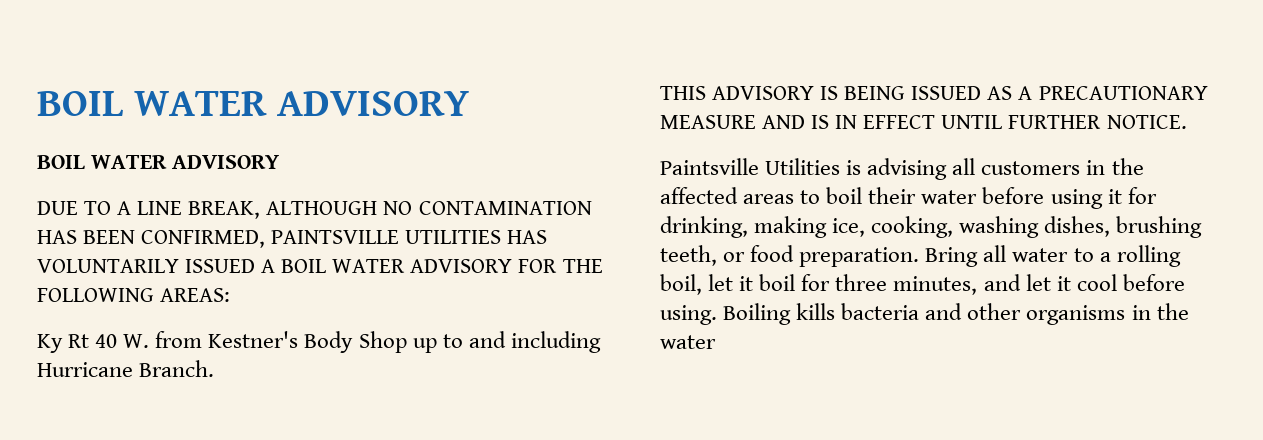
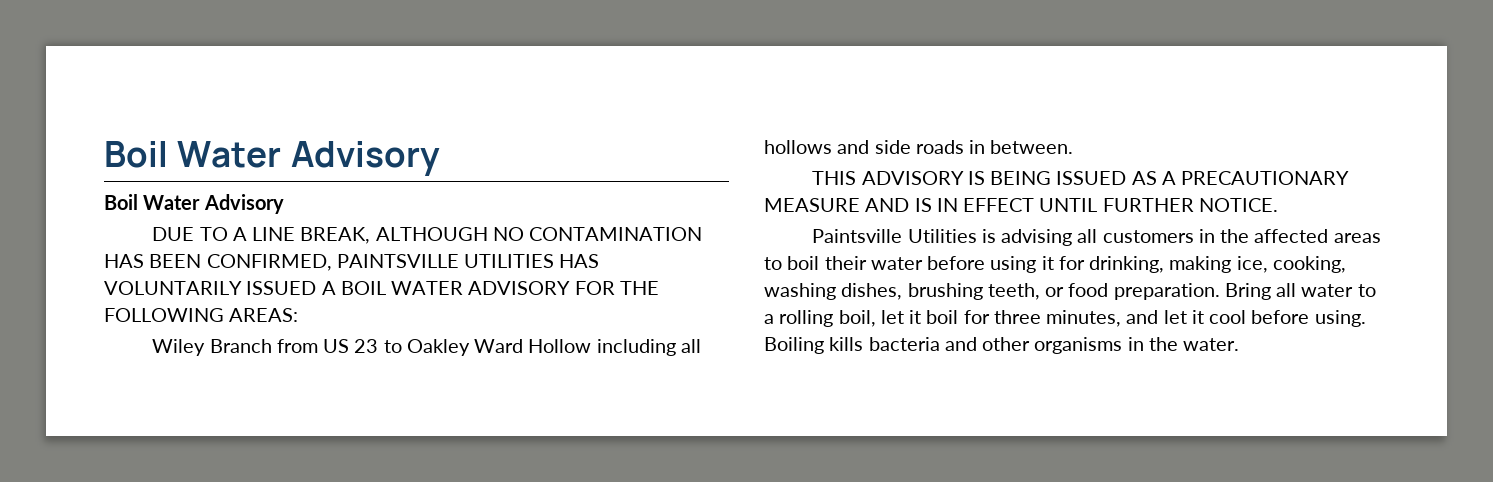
[37,91,469,116] [37,155,280,169] BOIL WATER ADVISORY // BOIL WATER ADVISORY -> [104,141,440,176] [104,194,284,214] Boil Water Advisory // Boil Water Advisory
[37,331,601,353] [37,360,215,377] Ky Rt 40 W. from Kestner's Body Shop up to and including Hurricane Branch. -> [152,339,701,356] [764,140,1074,154] Wiley Branch from US 23 to Oakley Ward Hollow including all hollows and side roads in between.
[660,335,716,349] water -> [1183,338,1240,351] water.

